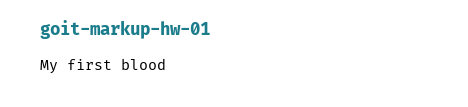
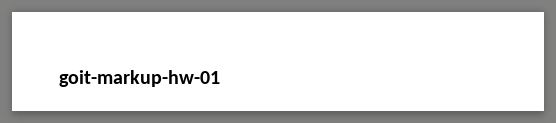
[40,58,166,74] // My first blood -> (220, 78) none

